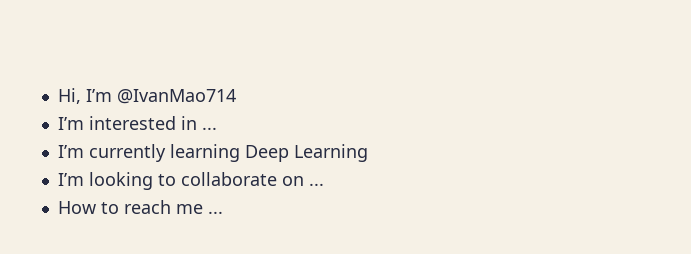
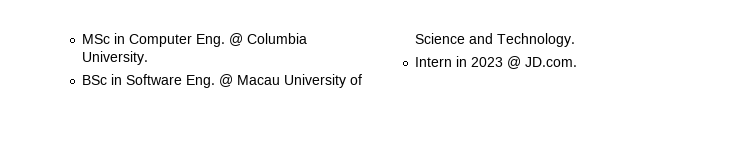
[57,88,236,104] [57,116,217,130] [57,144,368,162] [57,172,324,190] [57,200,223,214] Hi, I’m @IvanMao714 // I’m interested in ... // I’m currently learning Deep Learning // I’m looking to collaborate on ... // How to reach me ... -> [82,33,308,47] [82,51,149,65] [82,74,363,88] [415,33,576,47] [415,56,578,69] MSc in Computer Eng. @ Columbia University. // BSc in Software Eng. @ Macau University of Science and Technology. // Intern in 2023 @ JD.com.

